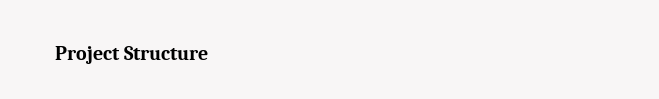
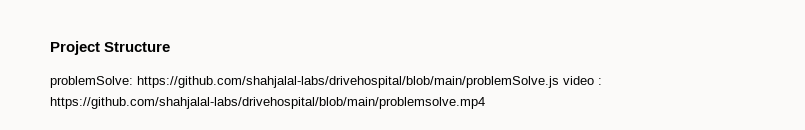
(209, 53) none -> [50,76,602,88] [50,97,485,109] // problemSolve: https://github.com/shahjalal-labs/drivehospital/blob/main/problemSolve.js video : https://github.com/shahjalal-labs/drivehospital/blob/main/problemsolve.mp4

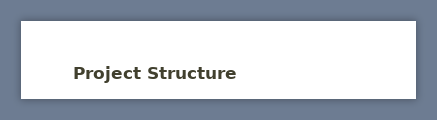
[50,76,602,88] [50,97,485,109] // problemSolve: https://github.com/shahjalal-labs/drivehospital/blob/main/problemSolve.js video : https://github.com/shahjalal-labs/drivehospital/blob/main/problemsolve.mp4 -> (237, 73) none

